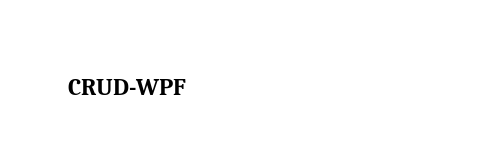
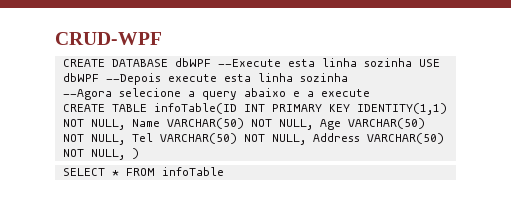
(186, 87) none -> [62,58,440,67] [62,73,348,85] [62,88,370,100] [62,103,447,115] [62,118,425,130] [62,133,444,145] [62,148,139,160] [62,167,224,176] // CREATE DATABASE dbWPF --Execute esta linha sozinha USE dbWPF --Depois execute esta linha sozinha // --Agora selecione a query abaixo e a execute // CREATE TABLE infoTable(ID INT PRIMARY KEY IDENTITY(1,1) NOT NULL, Name VARCHAR(50) NOT NULL, Age VARCHAR(50) NOT NULL, Tel VARCHAR(50) NOT NULL, Address VARCHAR(50) NOT NULL, ) // SELECT * FROM infoTable

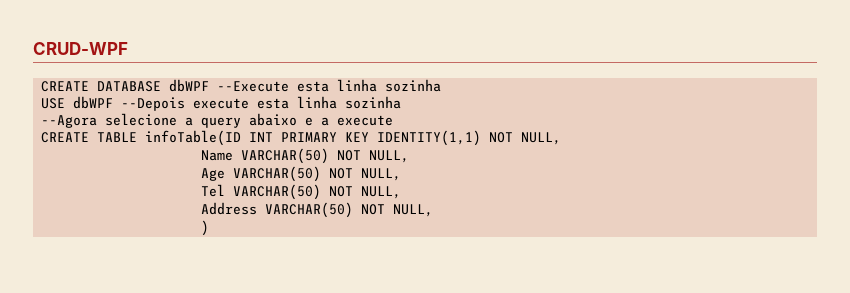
(412, 62) none -> (442, 85) //
(125, 124) none -> (562, 138) //
(313, 124) none -> (410, 156) //
(125, 139) none -> (402, 174) //
(306, 139) none -> (402, 192) //
(125, 154) none -> (434, 210) //
[62,167,224,176] // SELECT * FROM infoTable -> (210, 228) none

